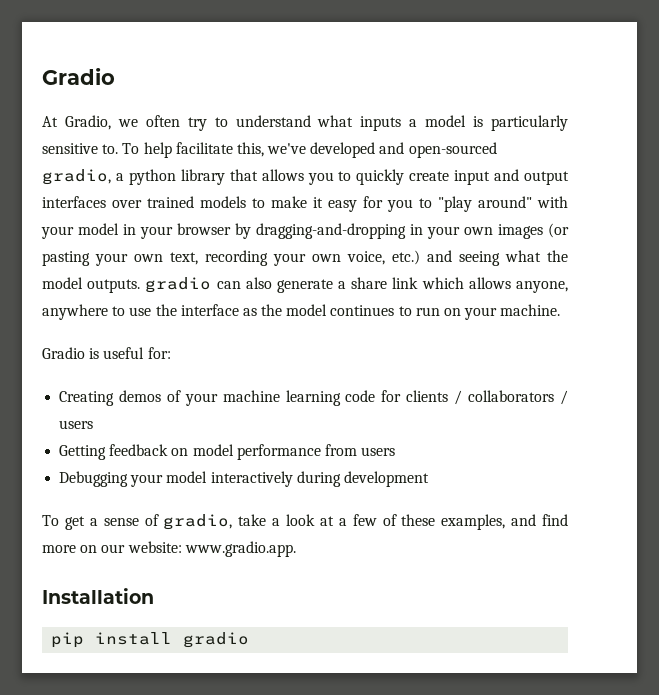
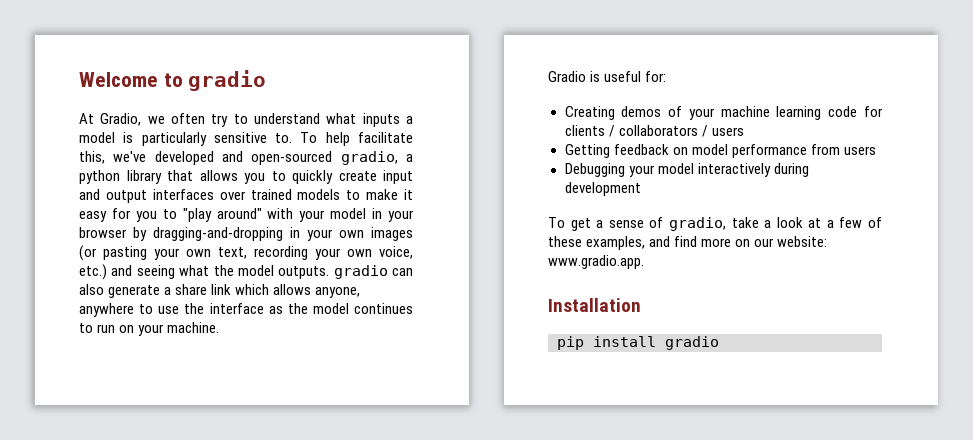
[42,68,115,85] Gradio -> [79,70,267,91] Welcome to gradio

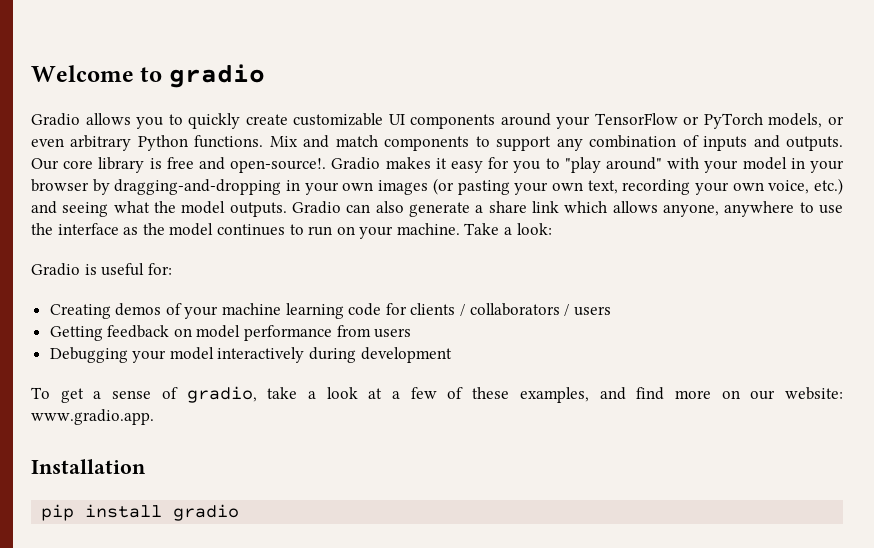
[79,113,413,127] [79,132,413,146] [79,151,413,165] [79,170,193,184] At Gradio, we often try to understand what inputs a model is particularly sensitive to. To help facilitate this, we've developed and open-sourced gradio, a python library that -> [31,113,80,126] Gradio
[383,170,413,184] [79,189,399,203] input and output interfaces over trained models to make -> [293,113,844,129] [31,135,843,151] [31,157,431,173] customizable UI components around your TensorFlow or PyTorch models, or even arbitrary Python functions. Mix and match components to support any combination of inputs and outputs. Our core library is free and open-source!. Gradio makes
[333,265,388,279] gradio -> [292,201,341,214] Gradio
(220, 327) none -> [464,223,552,235] Take a look:

